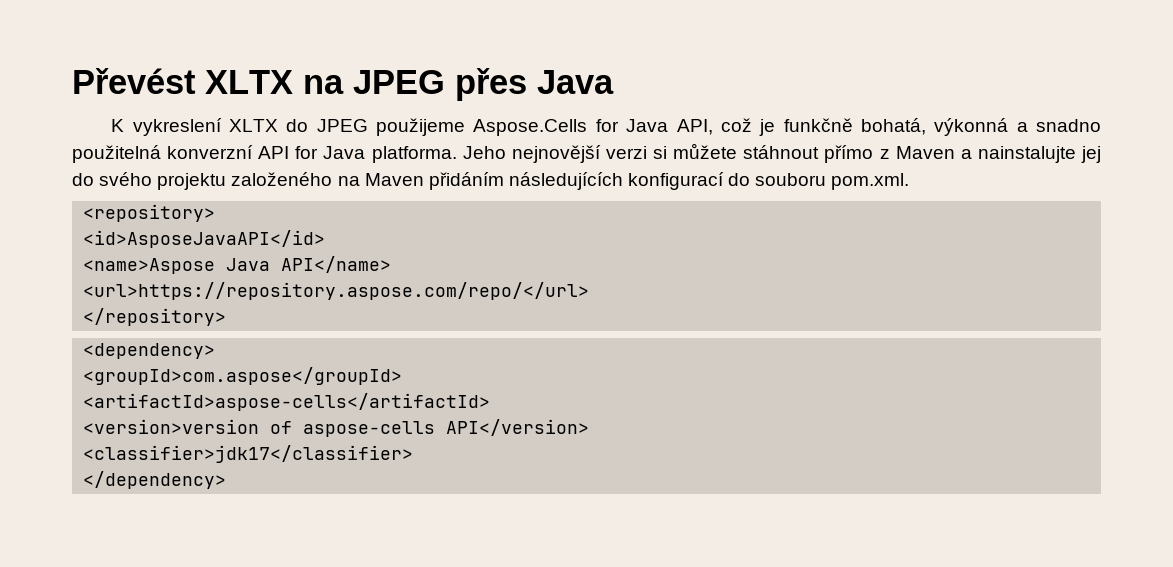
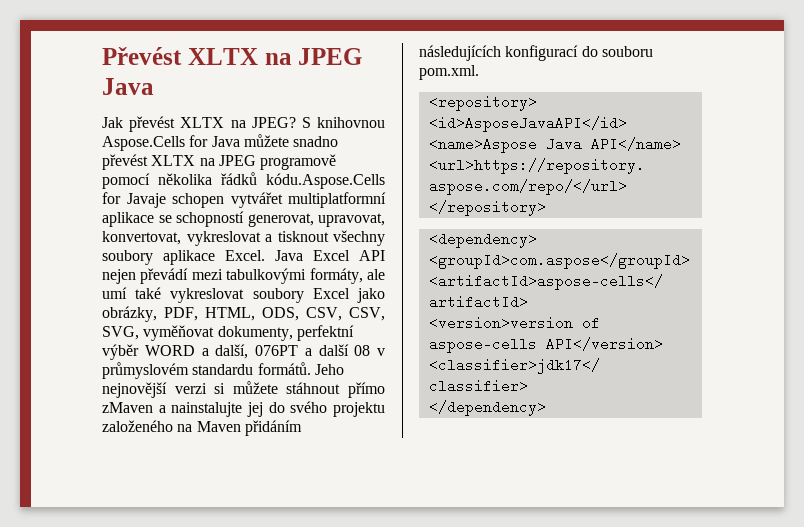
[455,68,527,101] přes -> (363, 56) none
[111,118,1101,136] [72,145,457,163] K vykreslení XLTX do JPEG použijeme Aspose.Cells for Java API, což je funkčně bohatá, výkonná a snadno použitelná konverzní API for Java platforma. -> [102,116,385,132] [102,134,339,151] [102,154,337,170] [102,172,385,189] [102,192,386,208] [102,211,385,227] [102,230,385,246] [102,250,385,265] [102,268,385,284] [102,287,385,303] [102,306,385,322] [102,325,354,341] [102,344,385,360] [102,362,311,379] Jak převést XLTX na JPEG? S knihovnou Aspose.Cells for Java můžete snadno převést XLTX na JPEG programově pomocí několika řádků kódu.Aspose.Cells for Javaje schopen vytvářet multiplatformní aplikace se schopností generovat, upravovat, konvertovat, vykreslovat a tisknout všechny soubory aplikace Excel. Java Excel API nejen převádí mezi tabulkovými formáty, ale umí také vykreslovat soubory Excel jako obrázky, PDF, HTML, ODS, CSV, CSV, SVG, vyměňovat dokumenty, perfektní výběr WORD a další, 076PT a další 08 v průmyslovém standardu formátů.
[879,146,955,159] z Maven -> [102,402,153,413] zMaven

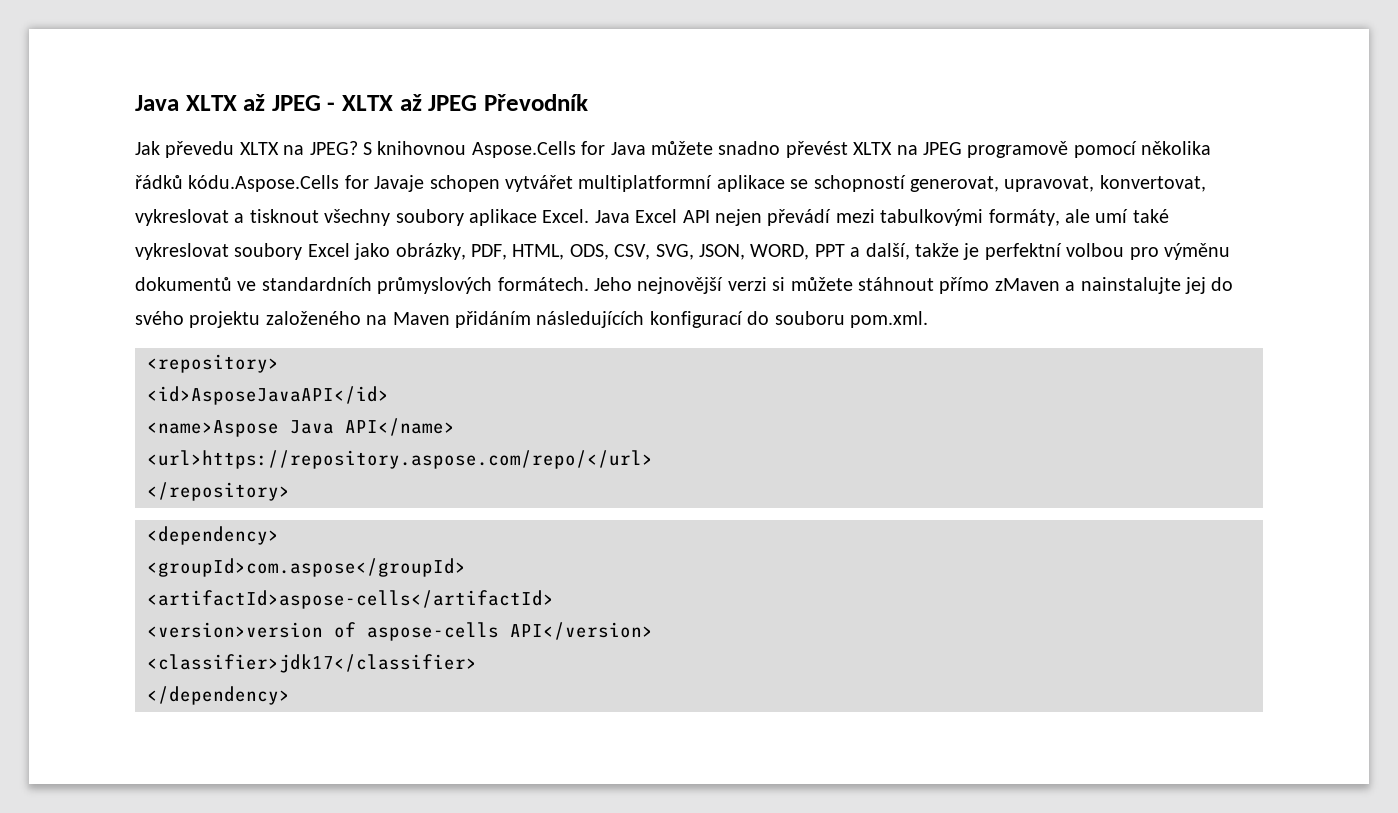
[102,47,363,65] [102,78,154,95] Převést XLTX na JPEG Java -> [135,94,588,111] Java XLTX až JPEG - XLTX až JPEG Převodník
[129,116,176,132] převést -> [165,141,235,158] převedu
[349,307,385,321] [102,325,354,341] [102,344,385,360] [102,362,311,379] CSV, SVG, vyměňovat dokumenty, perfektní výběr WORD a další, 076PT a další 08 v průmyslovém standardu formátů. -> [655,243,1230,260] [135,277,589,294] SVG, JSON, WORD, PPT a další, takže je perfektní volbou pro výměnu dokumentů ve standardních průmyslových formátech.

